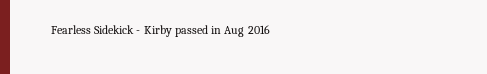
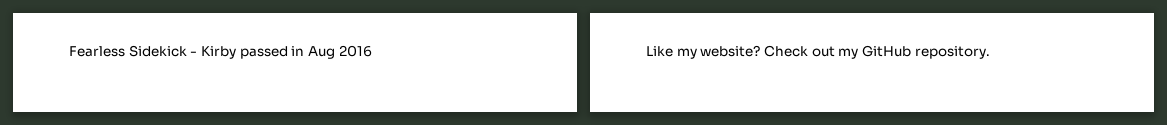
(270, 29) none -> [646,45,990,59] // Like my website? Check out my GitHub repository.

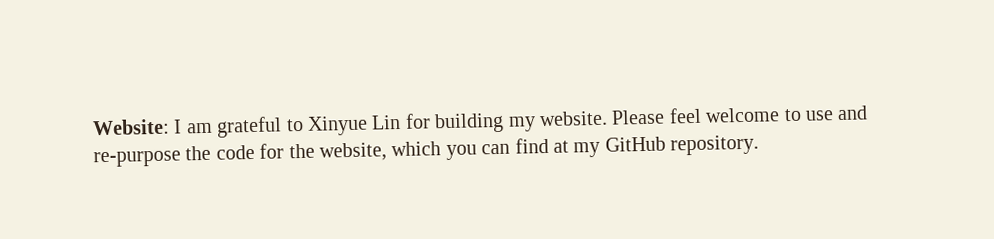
[69,45,372,59] [646,45,835,59] Fearless Sidekick - Kirby passed in Aug 2016 // Like my website? Check out -> [92,105,869,138] [93,137,569,168] Website: I am grateful to Xinyue Lin for building my website. Please feel welcome to use and re-purpose the code for the website, which you can find at

